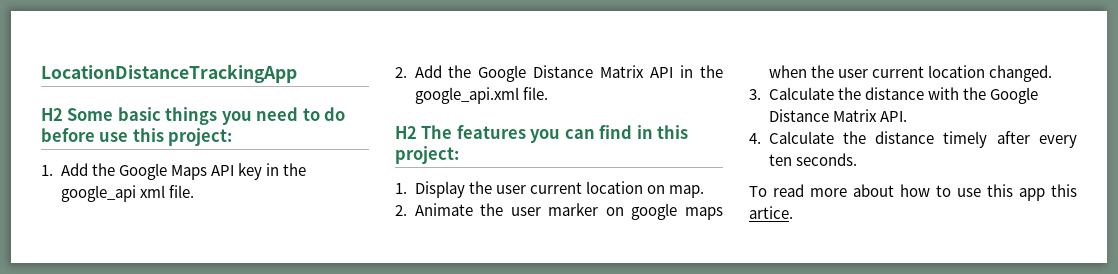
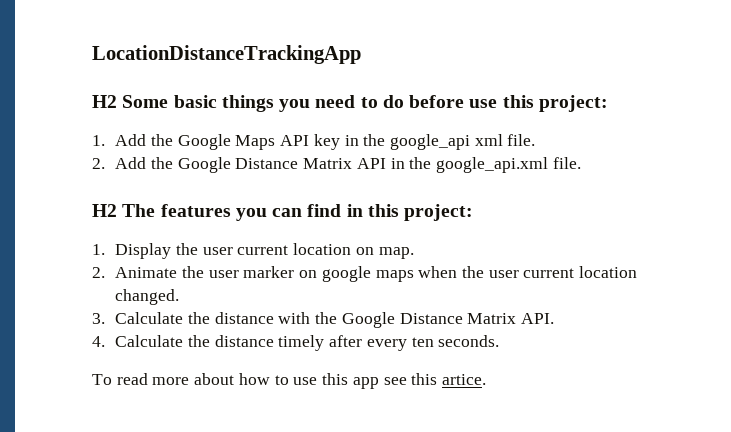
(1045, 194) none -> [383,377,407,385] see

